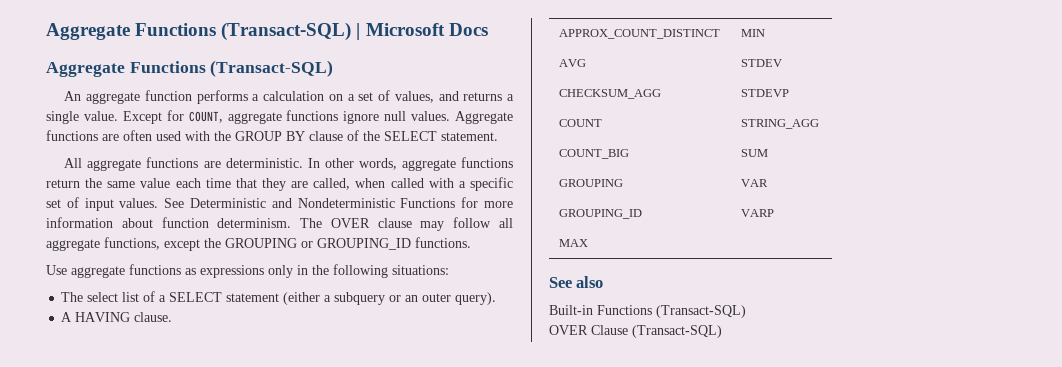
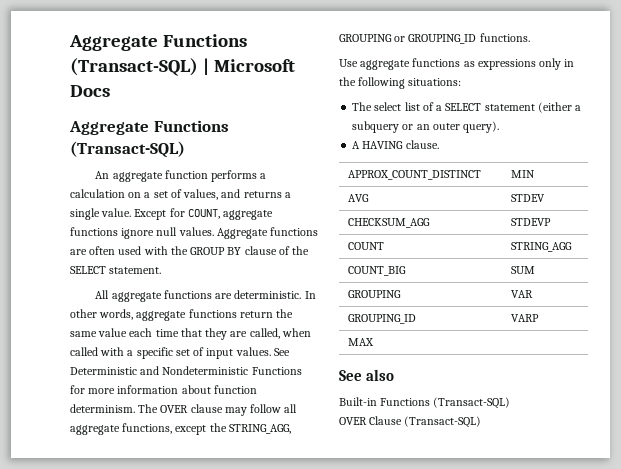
(221, 243) none -> [228,424,291,434] STRING_AGG,

